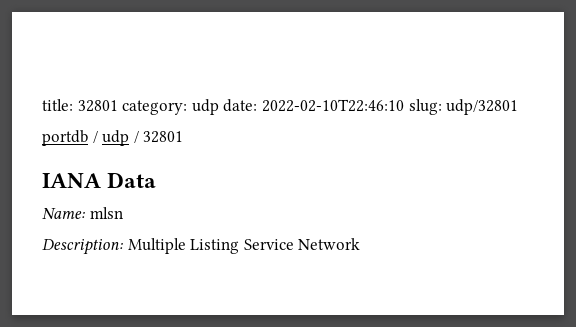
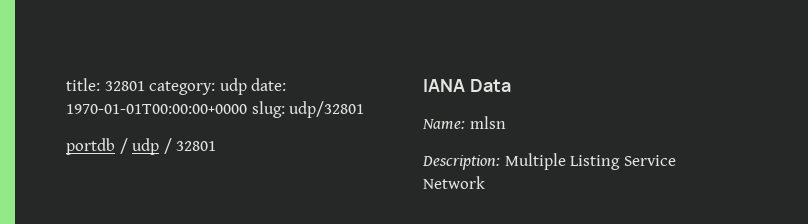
[261,99,404,112] 2022-02-10T22:46:10 -> [66,104,247,114] 1970-01-01T00:00:00+0000

